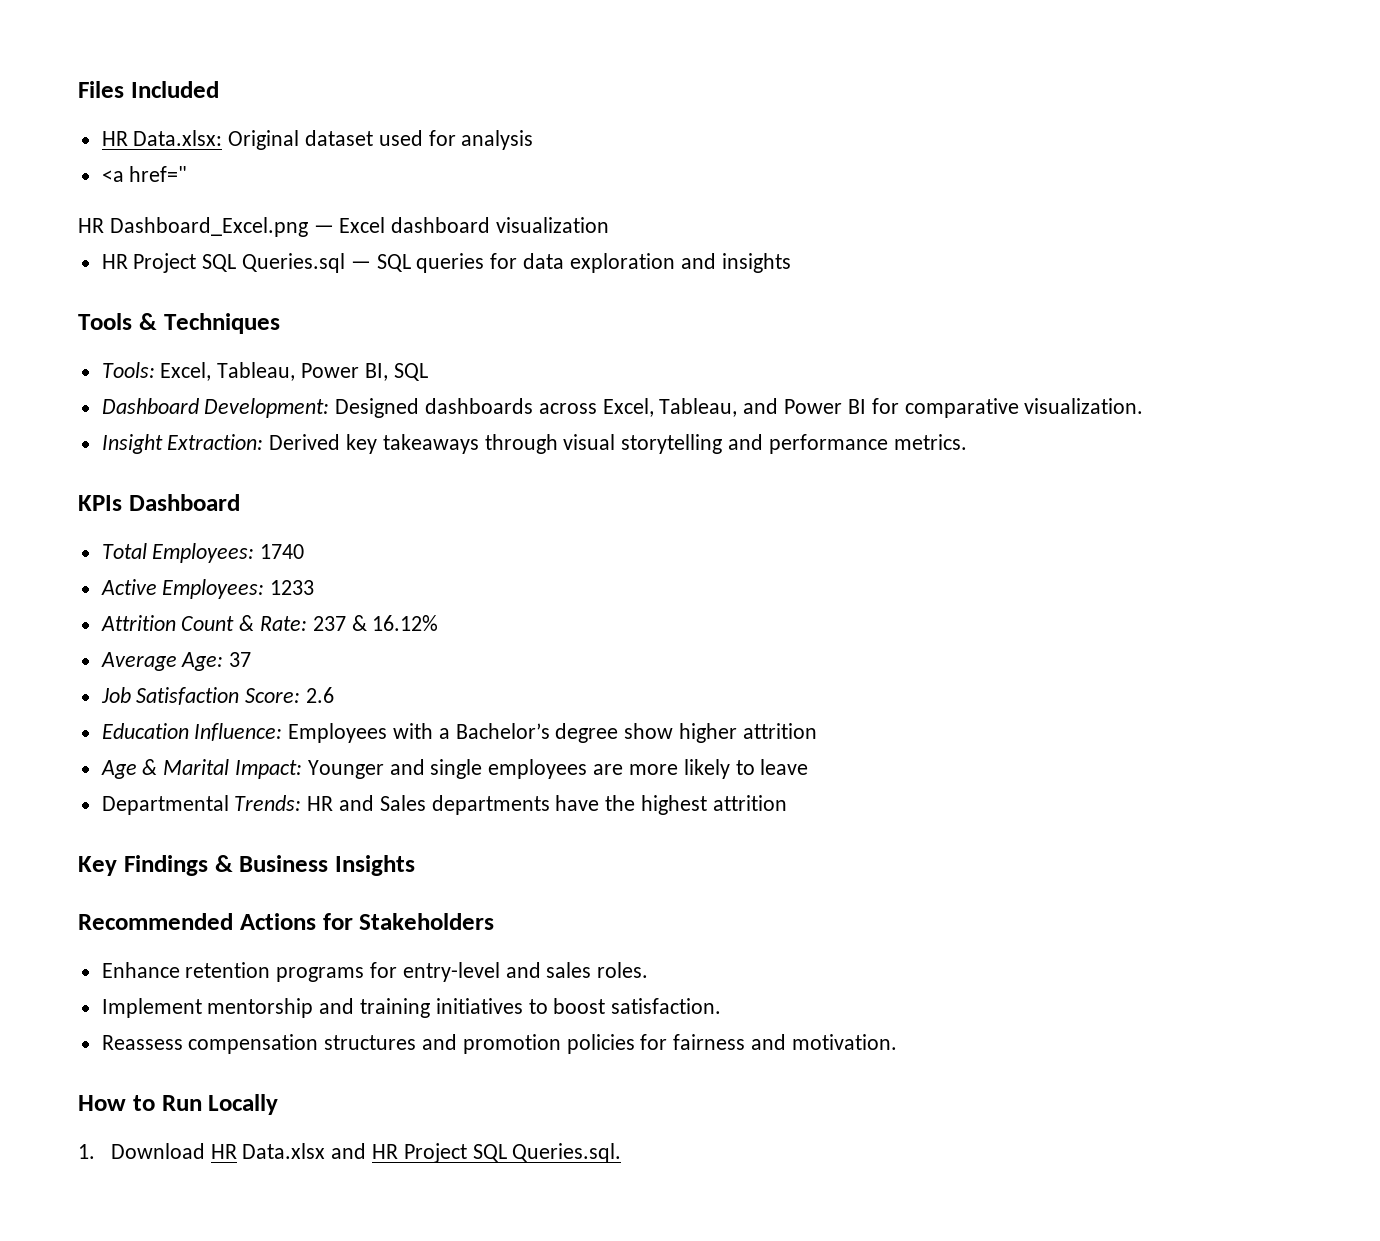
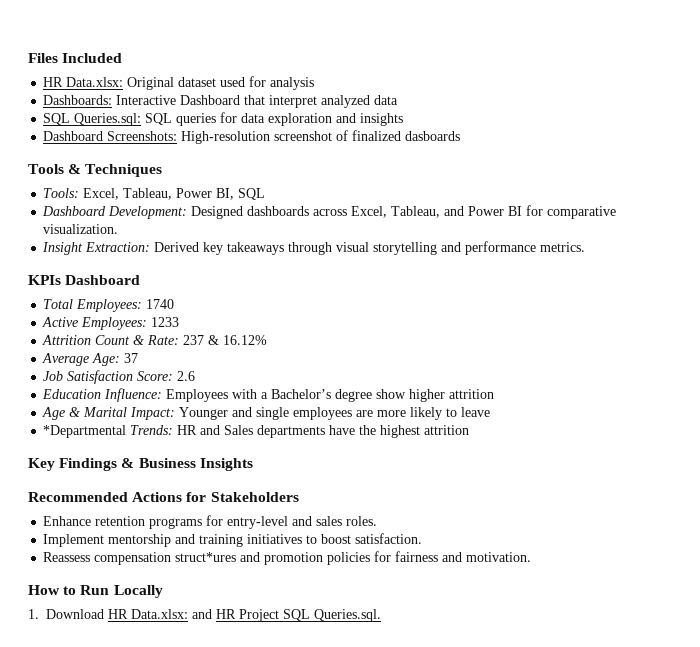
[101,166,188,182] [78,217,610,237] [101,253,371,273] <a href=" // HR Dashboard_Excel.png — Excel dashboard visualization // HR Project SQL Queries.sql — -> [43,95,399,108] [43,113,142,126] Dashboards: Interactive Dashboard that interpret analyzed data // SQL Queries.sql:
(791, 263) none -> [43,130,461,144] // Dashboard Screenshots: High-resolution screenshot of finalized dasboards
[101,795,229,815] Departmental -> [43,425,127,438] *Departmental
[324,1035,417,1050] structures -> [175,552,237,562] struct*ures
[242,1143,326,1159] Data.xlsx -> [131,609,188,619] Data.xlsx:

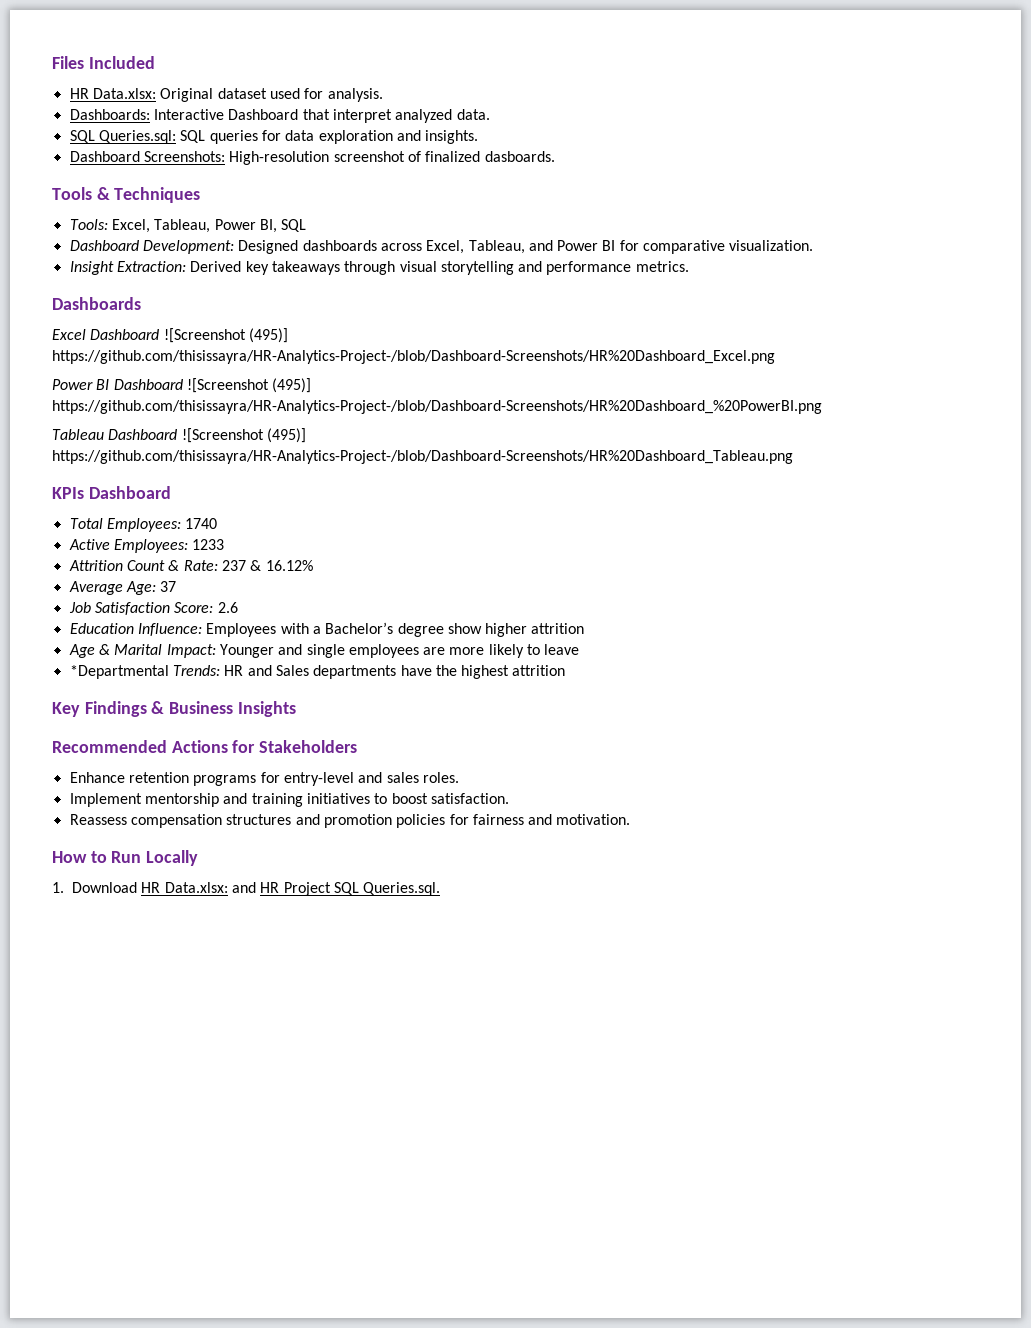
[270,77,315,90] analysis -> [327,88,383,102] analysis.
[374,95,399,105] data -> [456,109,490,120] data.
[360,113,404,126] insights -> [425,130,479,144] insights.
[405,131,461,141] dasboards -> [484,151,555,162] dasboards.
(586, 247) none -> [52,297,141,310] [52,328,288,343] [52,350,775,364] [52,378,312,393] [52,400,822,414] [52,428,306,443] [52,450,793,464] // Dashboards // Excel Dashboard ![Screenshot (495)] https://github.com/thisissayra/HR-Analytics-Project-/blob/Dashboard-Screenshots/HR%20Dashboard_Excel.png // Power BI Dashboard ![Screenshot (495)] https://github.com/thisissayra/HR-Analytics-Project-/blob/Dashboard-Screenshots/HR%20Dashboard_%20PowerBI.png // Tableau Dashboard ![Screenshot (495)] https://github.com/thisissayra/HR-Analytics-Project-/blob/Dashboard-Screenshots/HR%20Dashboard_Tableau.png
[175,552,237,562] struct*ures -> [226,814,292,825] structures

